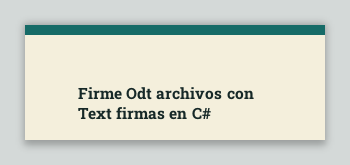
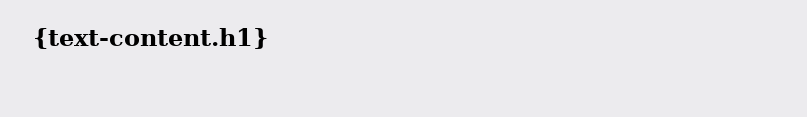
[78,87,254,100] [78,107,211,120] Firme Odt archivos con Text firmas en C# -> [33,28,268,49] {text-content.h1}

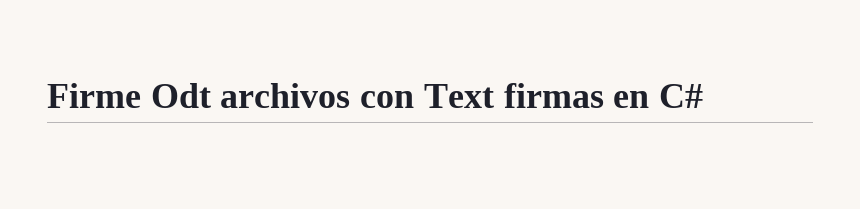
[33,28,268,49] {text-content.h1} -> [47,83,704,108] Firme Odt archivos con Text firmas en C#

